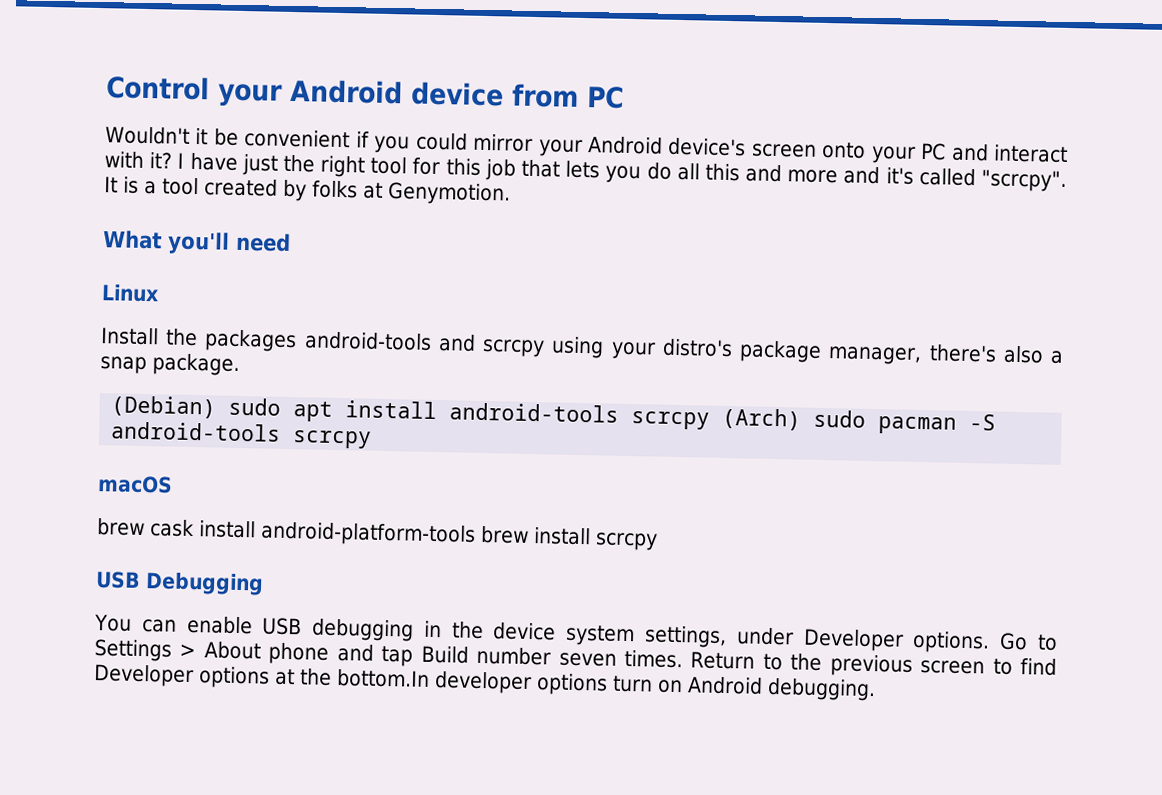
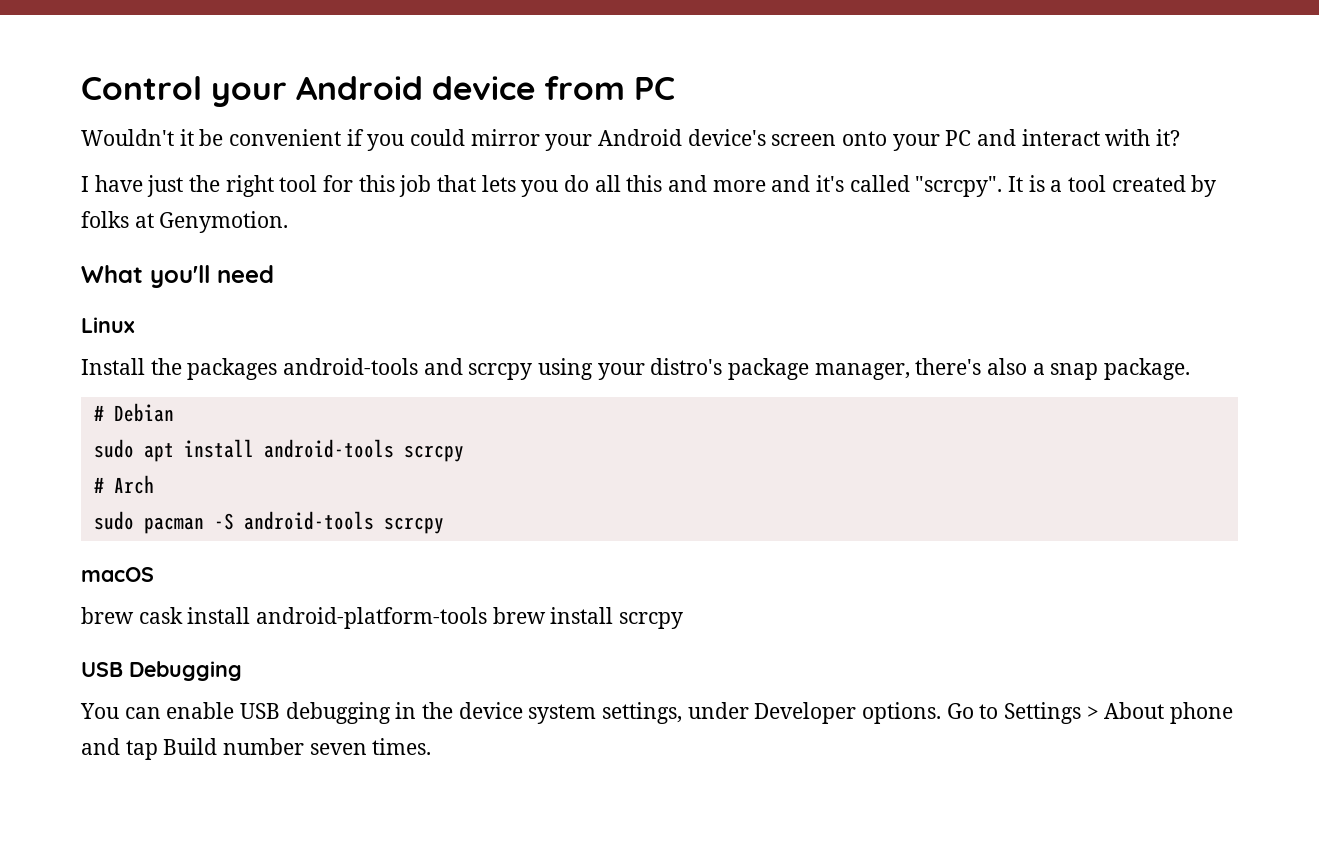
(173, 160) none -> (1181, 137) //
[111,395,217,419] (Debian) -> [93,403,174,422] # Debian //
[722,407,802,431] (Arch) -> [93,475,154,494] // # Arch //
[690,651,1057,677] [93,664,876,702] Return to the previous screen to find Developer options at the bottom.In developer options turn on Android debugging. -> (432, 746) none

